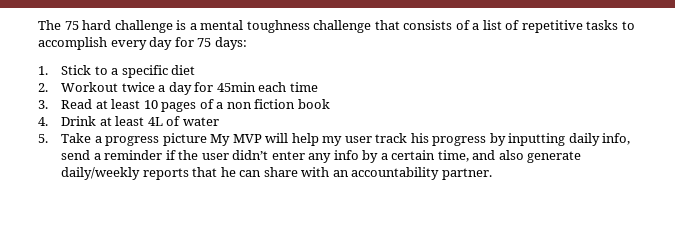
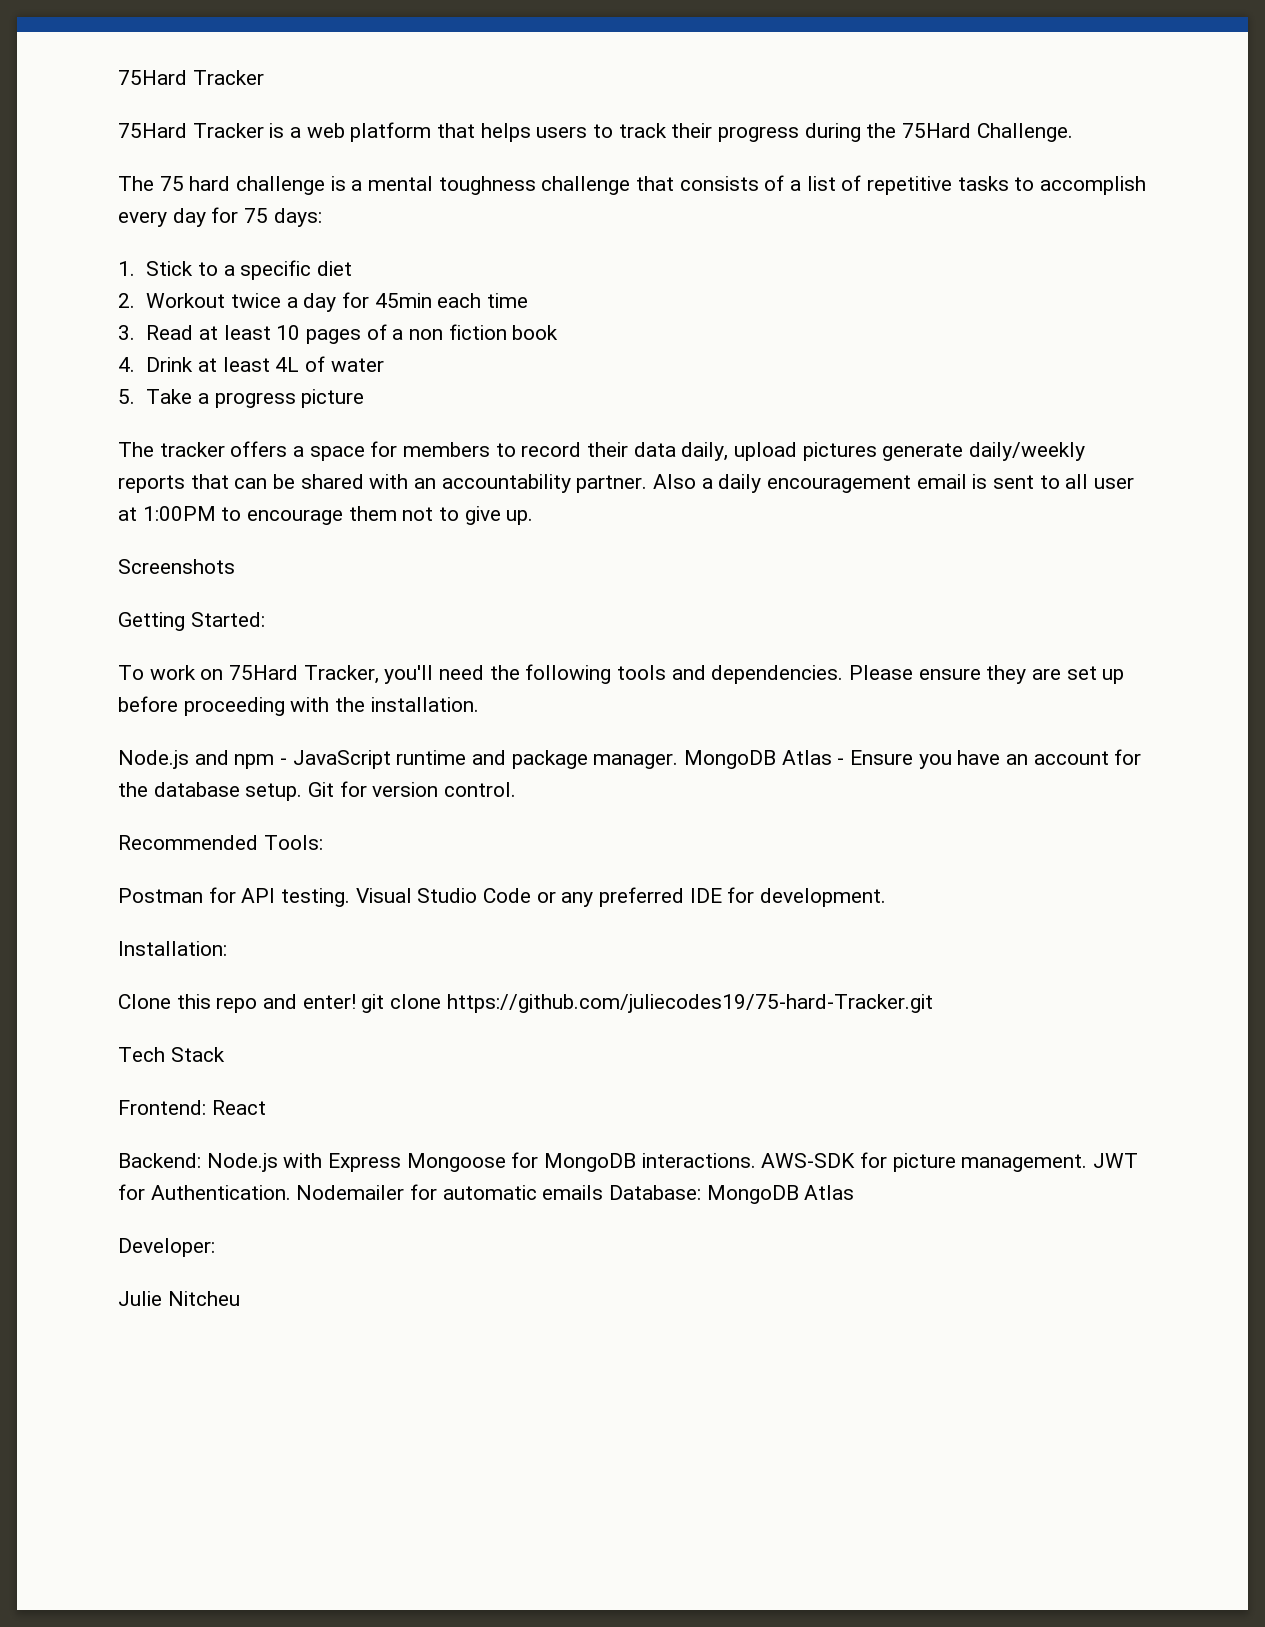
(38, 25) none -> [118,70,264,85] [118,122,1073,142] 75Hard Tracker // 75Hard Tracker is a web platform that helps users to track their progress during the 75Hard Challenge. //
[210,133,631,146] [61,150,524,163] My MVP will help my user track his progress by inputting daily info, send a reminder if the user didn’t enter any info by a certain time, and also -> [118,441,877,461] // The tracker offers a space for members to record their data daily, upload pictures
[220,167,298,177] he can share -> [234,474,364,489] can be shared
(492, 174) none -> [653,474,1135,493] [118,506,534,525] [118,559,235,574] [118,612,265,631] [118,664,1125,684] [118,696,479,716] [118,749,1142,769] [118,781,517,801] [118,835,323,850] [118,887,887,907] [118,941,227,956] [118,994,933,1013] [118,1047,225,1062] [118,1100,266,1115] [118,1152,1139,1172] [118,1184,855,1204] [118,1238,215,1257] [118,1291,240,1306] Also a daily encouragement email is sent to all user at 1:00PM to encourage them not to give up. // Screenshots // Getting Started: // To work on 75Hard Tracker, you'll need the following tools and dependencies. Please ensure they are set up before proceeding with the installation. // Node.js and npm - JavaScript runtime and package manager. MongoDB Atlas - Ensure you have an account for the database setup. Git for version control. // Recommended Tools: // Postman for API testing. Visual Studio Code or any preferred IDE for development. // Installation: // Clone this repo and enter! git clone https://github.com/juliecodes19/75-hard-Tracker.git // Tech Stack // Frontend: React // Backend: Node.js with Express Mongoose for MongoDB interactions. AWS-SDK for picture management. JWT for Authentication. Nodemailer for automatic emails Database: MongoDB Atlas // Developer: // Julie Nitcheu

